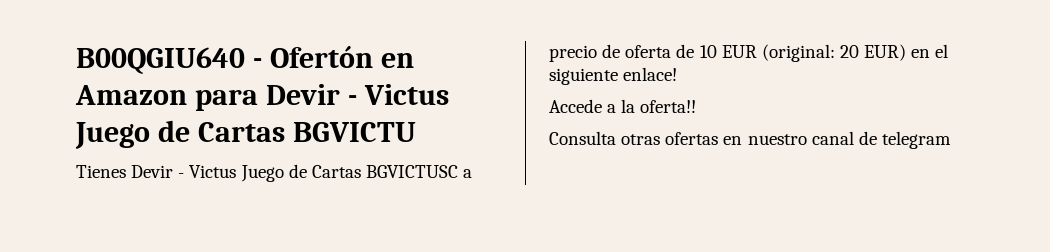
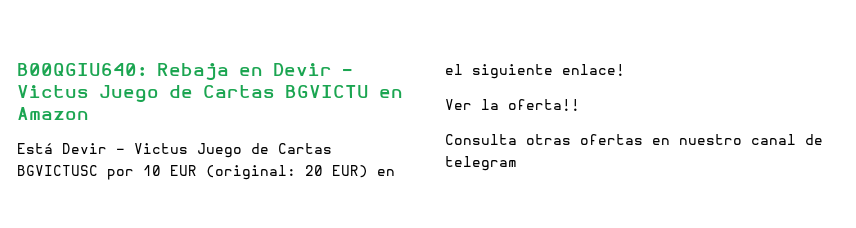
[76,46,415,74] [75,85,259,111] B00QGIU640 - Ofertón en Amazon para -> [17,63,263,81] B00QGIU640: Rebaja en
[76,165,126,178] // Tienes -> [379,89,403,98] [17,107,89,120] [17,143,53,154] en Amazon // Está
[463,169,473,178] [549,44,695,62] a precio de oferta de -> [107,169,134,180] por
[549,99,617,113] Accede a -> [445,99,472,110] Ver

